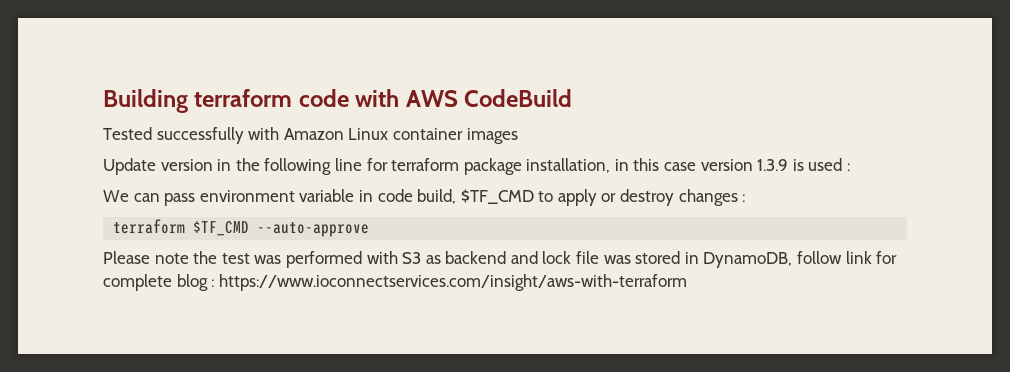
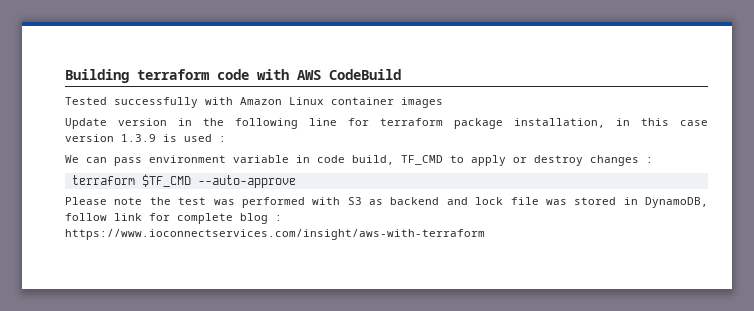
[460,189,534,204] $TF_CMD -> [401,155,443,165] TF_CMD

